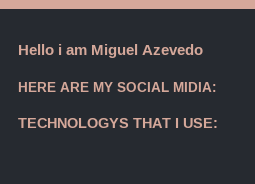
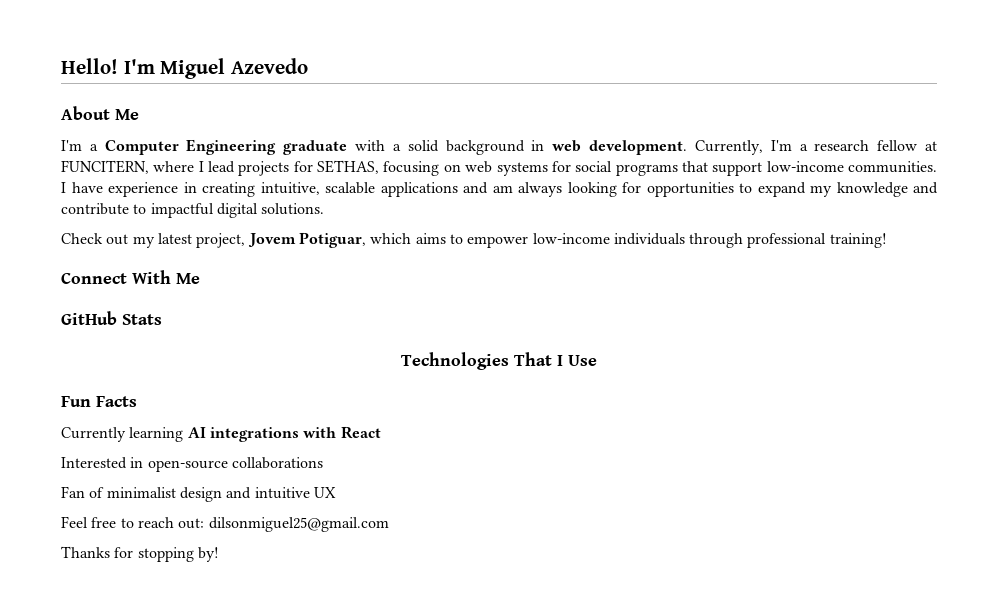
[18,44,88,55] Hello i am -> [61,58,155,74] Hello! I'm
[18,82,217,92] [18,118,218,128] HERE ARE MY SOCIAL MIDIA: // TECHNOLOGYS THAT I USE: -> [61,106,139,120] [61,139,938,155] [61,160,938,176] [61,182,938,197] [61,203,325,218] [61,232,887,248] [61,270,200,284] [61,311,162,325] [401,352,597,370] [61,396,137,407] [61,426,381,442] [61,457,323,472] [61,486,336,502] [61,516,389,532] [61,546,219,562] About Me // I'm a Computer Engineering graduate with a solid background in web development. Currently, I'm a research fellow at FUNCITERN, where I lead projects for SETHAS, focusing on web systems for social programs that support low-income communities. I have experience in creating intuitive, scalable applications and am always looking for opportunities to expand my knowledge and contribute to impactful digital solutions. // Check out my latest project, Jovem Potiguar, which aims to empower low-income individuals through professional training! // Connect With Me // GitHub Stats // Technologies That I Use // Fun Facts // Currently learning AI integrations with React // Interested in open-source collaborations // Fan of minimalist design and intuitive UX // Feel free to reach out: dilsonmiguel25@gmail.com // Thanks for stopping by!

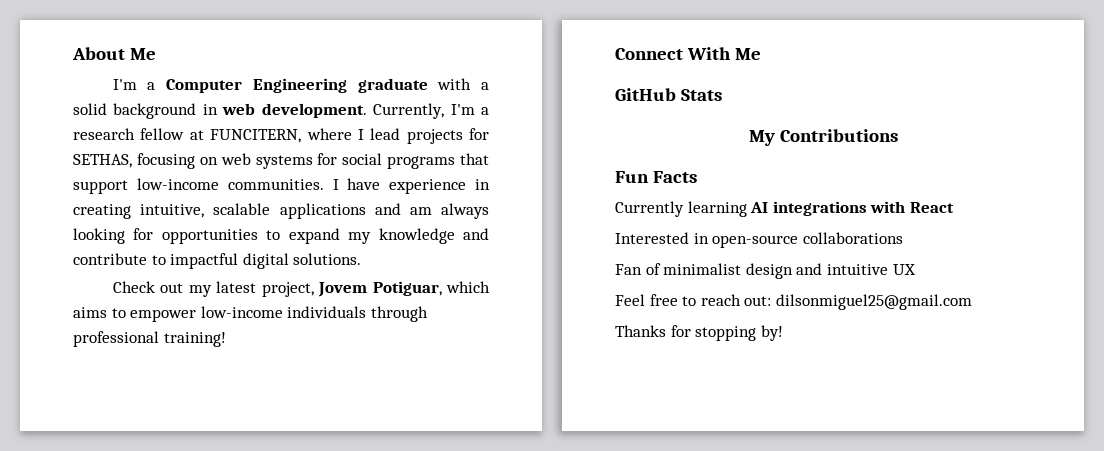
[61,58,309,79] Hello! I'm Miguel Azevedo // -> (72, 53) none
[401,352,597,370] Technologies That I Use -> [748,129,898,146] My Contributions

